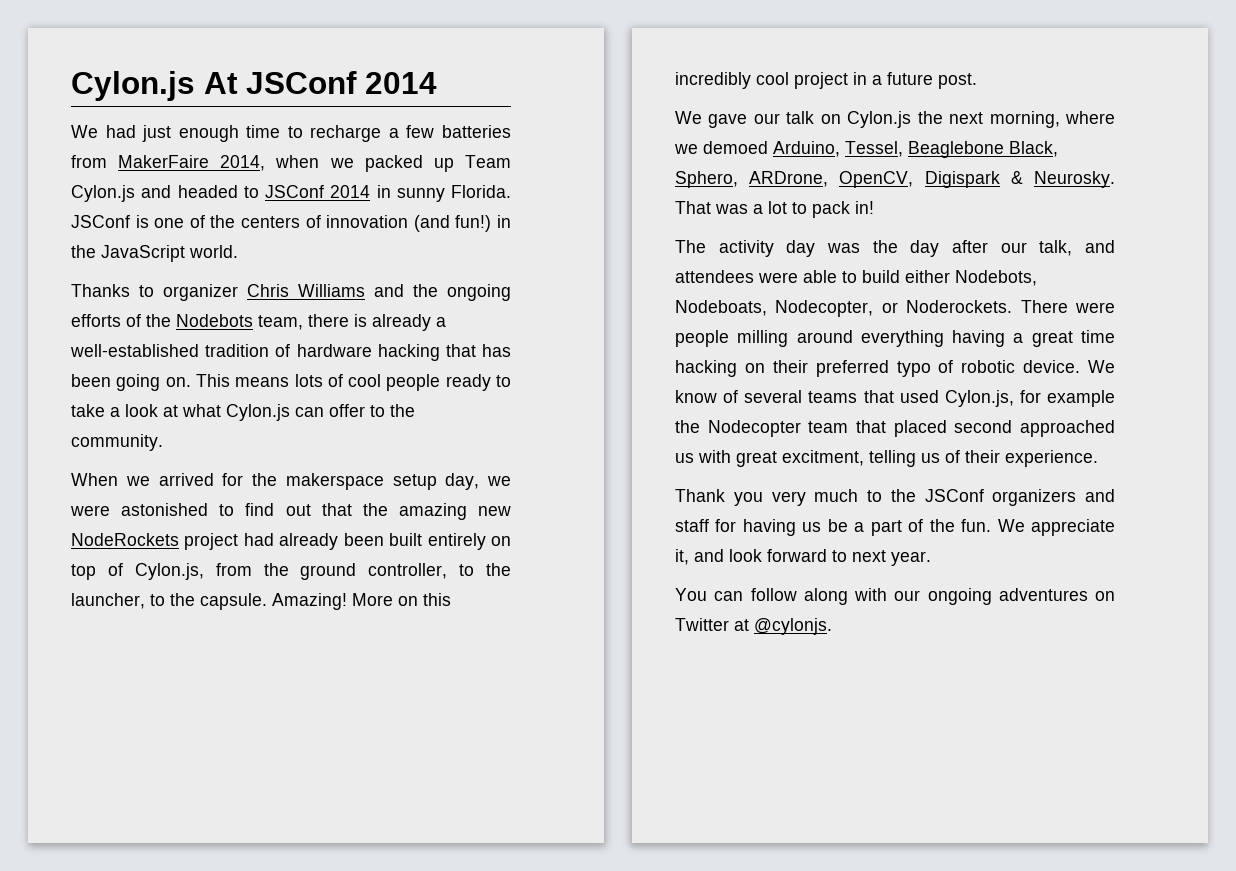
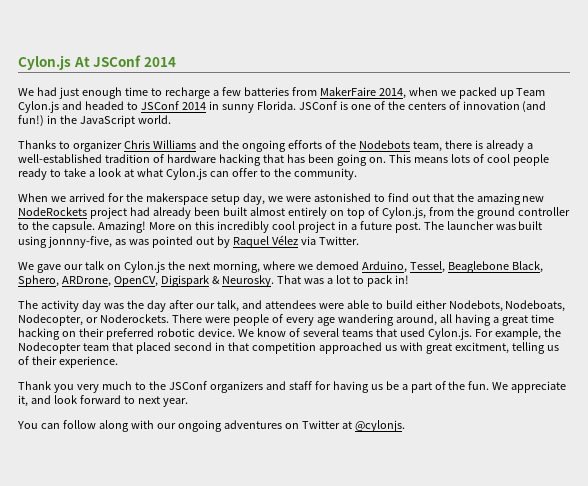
(423, 539) none -> [249,207,285,216] almost
[368,563,511,579] [71,593,145,609] controller, to the launcher, -> [517,207,570,216] controller
(977, 81) none -> [423,221,543,230] [18,235,359,248] The launcher was built using jonnny-five, as was pointed out by Raquel Vélez via Twitter.
[737,330,944,347] milling around everything -> [271,314,452,326] of every age wandering around, all
[896,360,954,377] typo of -> (154, 334) none
[944,390,1115,407] Cylon.js, for example -> [427,328,541,340] Cylon.js. For example,
(1013, 426) none -> [214,342,316,354] in that competition

